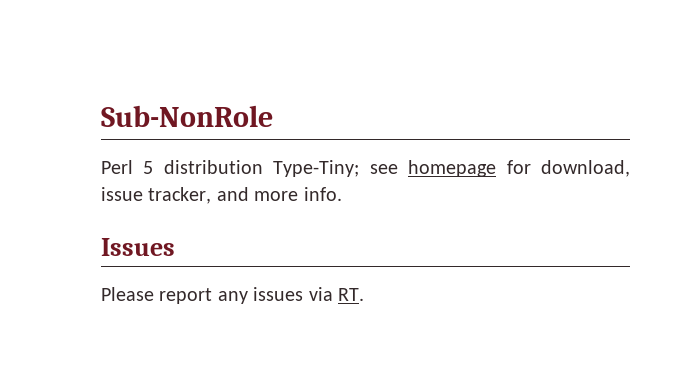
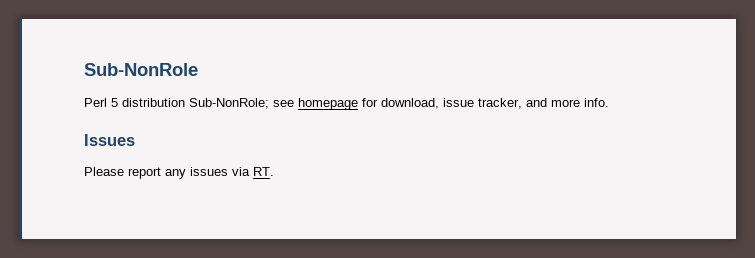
[273,160,360,177] Type-Tiny; -> [189,98,269,109] Sub-NonRole;

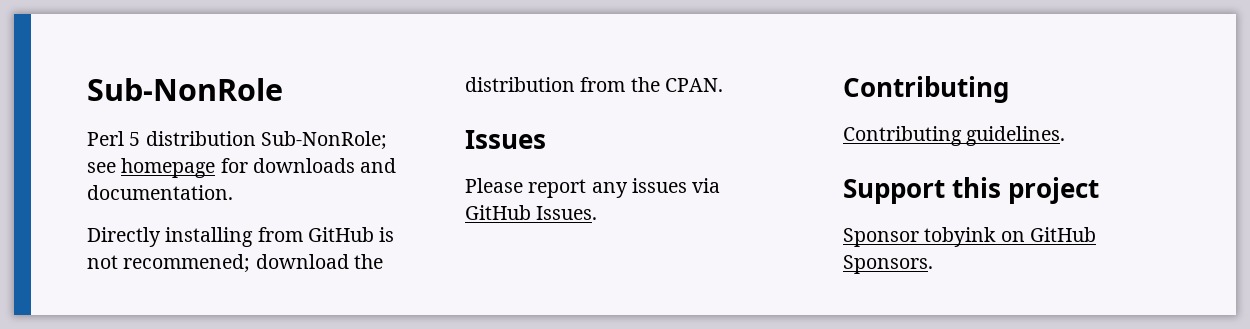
[381,98,609,109] download, issue tracker, and more info. -> [252,158,397,173] [87,185,233,200] [87,227,395,247] [87,254,383,273] [465,77,723,92] downloads and documentation. // Directly installing from GitHub is not recommened; download the distribution from the CPAN.
[253,167,274,176] RT. -> [465,205,598,220] [843,76,1009,103] [843,126,1066,146] [843,177,1100,204] [843,227,1096,247] [843,255,933,274] GitHub Issues. // Contributing // Contributing guidelines. // Support this project // Sponsor tobyink on GitHub Sponsors.

